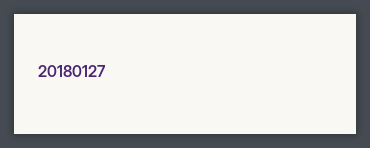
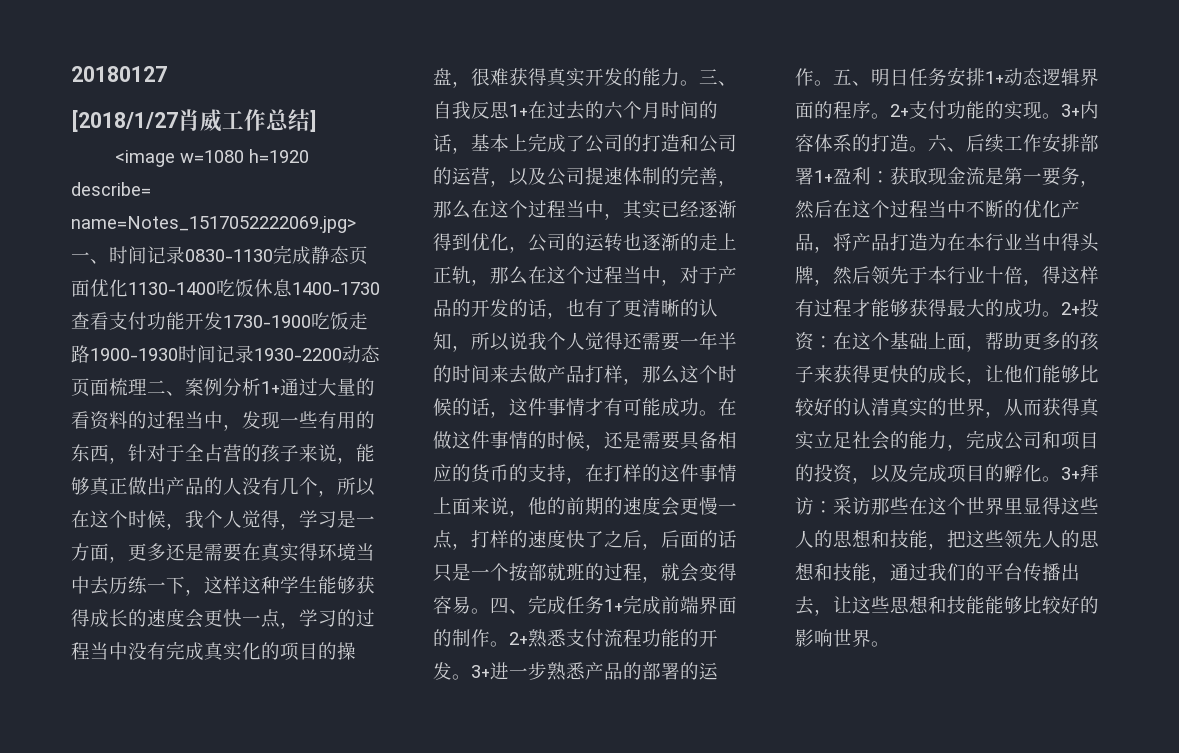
(105, 71) none -> [71,109,317,132] [114,149,309,167] [71,182,151,196] [71,216,356,233] [71,245,368,265] [71,279,380,297] [71,312,368,330] [71,345,380,363] [71,378,375,397] [71,411,375,431] [71,444,375,464] [71,477,375,497] [71,510,375,530] [71,543,375,563] [71,576,375,596] [71,609,375,629] [71,641,356,661] [433,68,737,88] [433,101,718,120] [433,133,737,154] [433,166,737,187] [433,200,737,220] [433,233,737,253] [433,266,737,286] [433,299,718,319] [433,331,737,352] [433,365,737,385] [433,398,737,418] [433,431,737,451] [433,464,737,484] [433,497,737,517] [433,530,737,550] [433,563,737,583] [433,595,737,615] [433,629,718,648] [433,662,718,681] [795,67,1099,87] [795,101,1099,120] [795,133,1099,153] [795,167,1099,187] [795,200,1080,219] [795,233,1099,253] [795,266,1099,286] [795,299,1099,318] [795,332,1099,352] [795,365,1099,385] [795,398,1099,418] [795,430,1099,451] [795,463,1099,484] [795,497,1099,515] [795,529,1099,550] [795,562,1080,583] [795,595,1099,616] [795,629,890,647] // [2018/1/27肖威工作总结] // <image w=1080 h=1920 describe= name=Notes_1517052222069.jpg>一、时间记录0830-1130完成静态页面优化1130-1400吃饭休息1400-1730查看支付功能开发1730-1900吃饭走路1900-1930时间记录1930-2200动态页面梳理二、案例分析1+通过大量的看资料的过程当中，发现一些有用的东西，针对于全占营的孩子来说，能够真正做出产品的人没有几个，所以在这个时候，我个人觉得，学习是一方面，更多还是需要在真实得环境当中去历练一下，这样这种学生能够获得成长的速度会更快一点，学习的过程当中没有完成真实化的项目的操盘，很难获得真实开发的能力。三、自我反思1+在过去的六个月时间的话，基本上完成了公司的打造和公司的运营，以及公司提速体制的完善，那么在这个过程当中，其实已经逐渐得到优化，公司的运转也逐渐的走上正轨，那么在这个过程当中，对于产品的开发的话，也有了更清晰的认知，所以说我个人觉得还需要一年半的时间来去做产品打样，那么这个时候的话，这件事情才有可能成功。在做这件事情的时候，还是需要具备相应的货币的支持，在打样的这件事情上面来说，他的前期的速度会更慢一点，打样的速度快了之后，后面的话只是一个按部就班的过程，就会变得容易。四、完成任务1+完成前端界面的制作。2+熟悉支付流程功能的开发。3+进一步熟悉产品的部署的运作。五、明日任务安排1+动态逻辑界面的程序。2+支付功能的实现。3+内容体系的打造。六、后续工作安排部署1+盈利：获取现金流是第一要务，然后在这个过程当中不断的优化产品，将产品打造为在本行业当中得头牌，然后领先于本行业十倍，得这样有过程才能够获得最大的成功。2+投资：在这个基础上面，帮助更多的孩子来获得更快的成长，让他们能够比较好的认清真实的世界，从而获得真实立足社会的能力，完成公司和项目的投资，以及完成项目的孵化。3+拜访：采访那些在这个世界里显得这些人的思想和技能，把这些领先人的思想和技能，通过我们的平台传播出去，让这些思想和技能能够比较好的影响世界。

